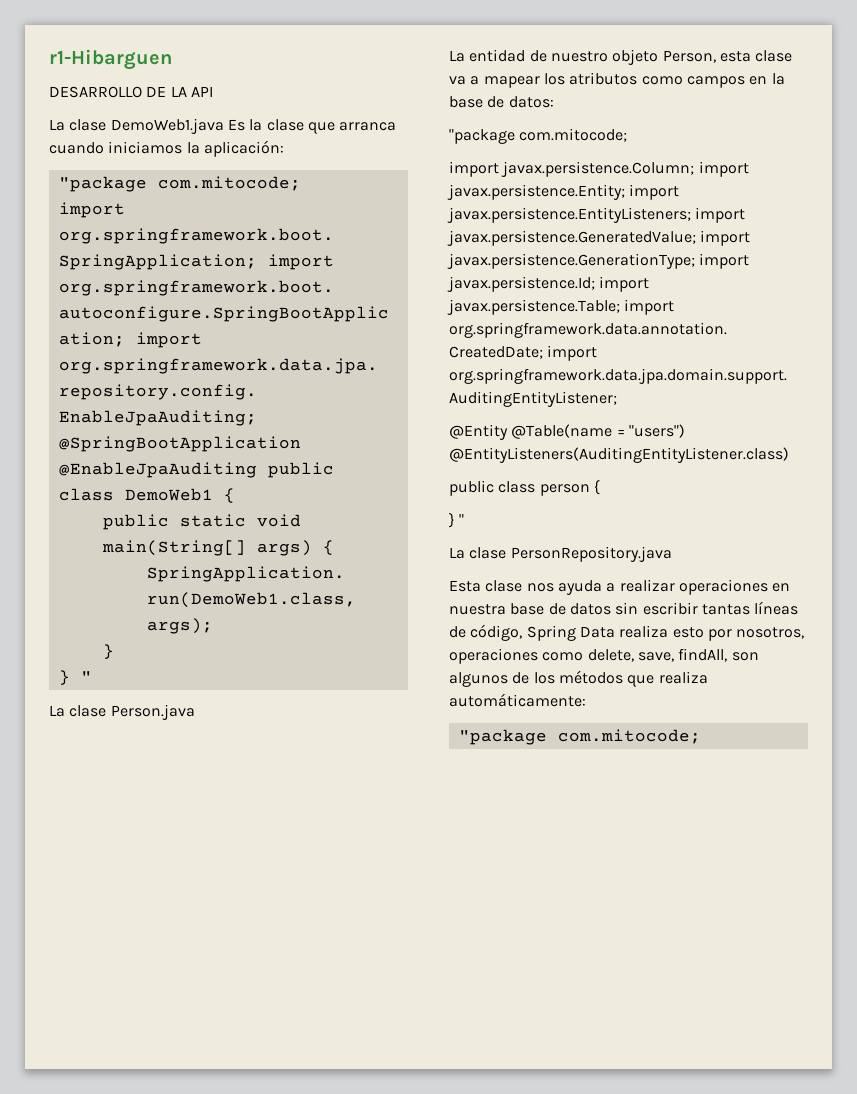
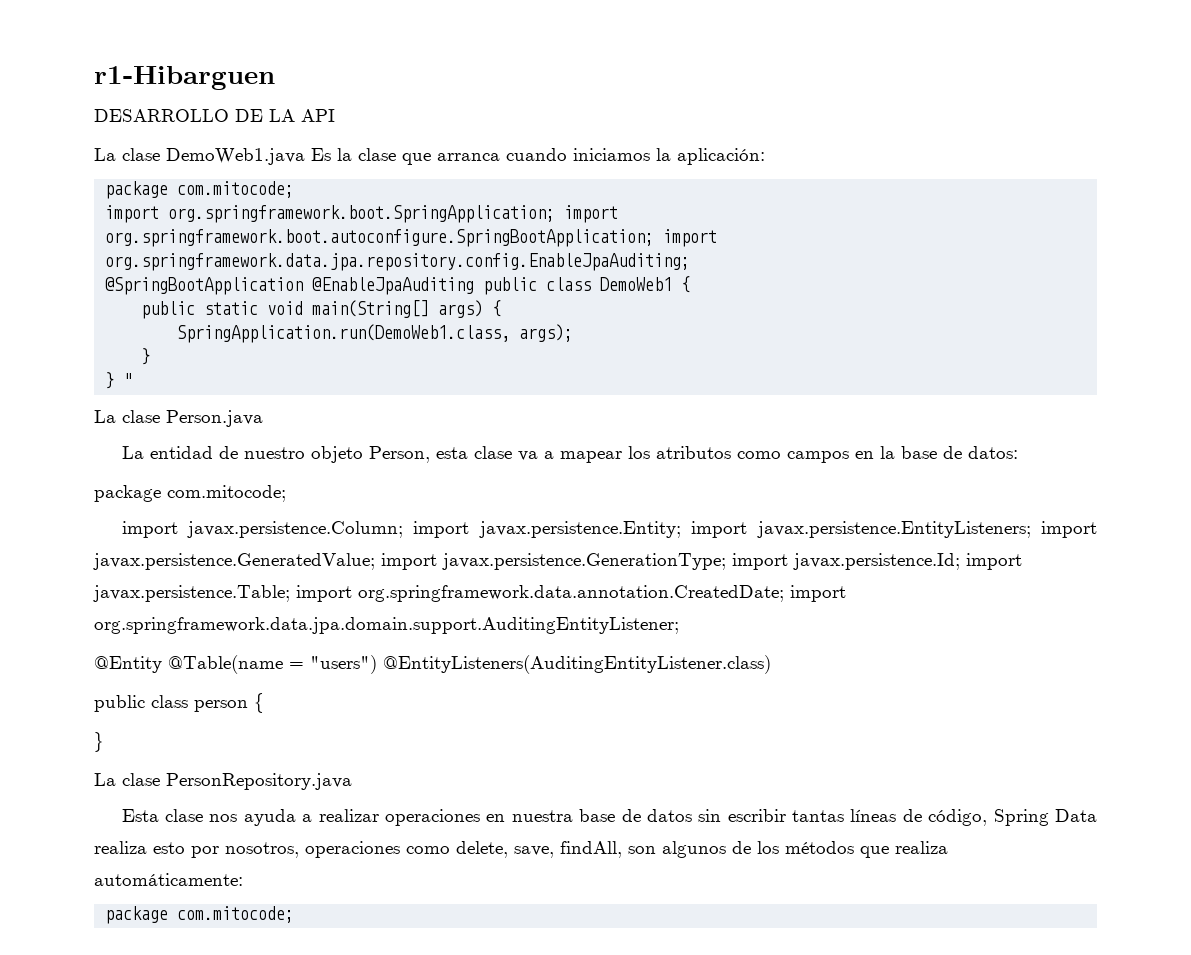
[58,176,147,192] "package -> [105,181,169,199] package
[449,129,515,144] "package -> [94,485,161,502] package
[459,514,465,525] " -> (104, 742) none
[458,729,547,745] "package -> [105,906,169,924] package

